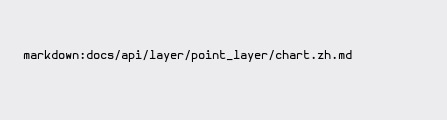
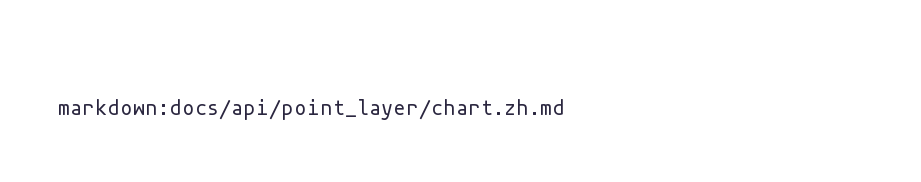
[23,50,352,62] markdown:docs/api/layer/point_layer/chart.zh.md -> [58,99,565,120] markdown:docs/api/point_layer/chart.zh.md

